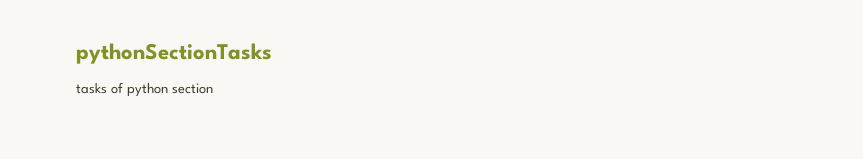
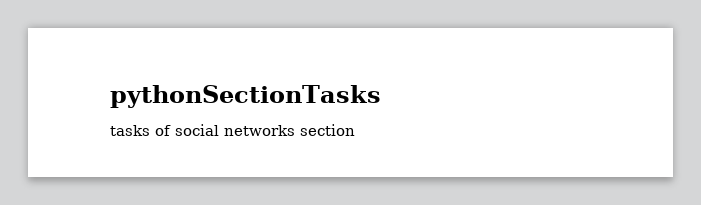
[127,83,168,97] python -> [175,124,295,136] social networks

